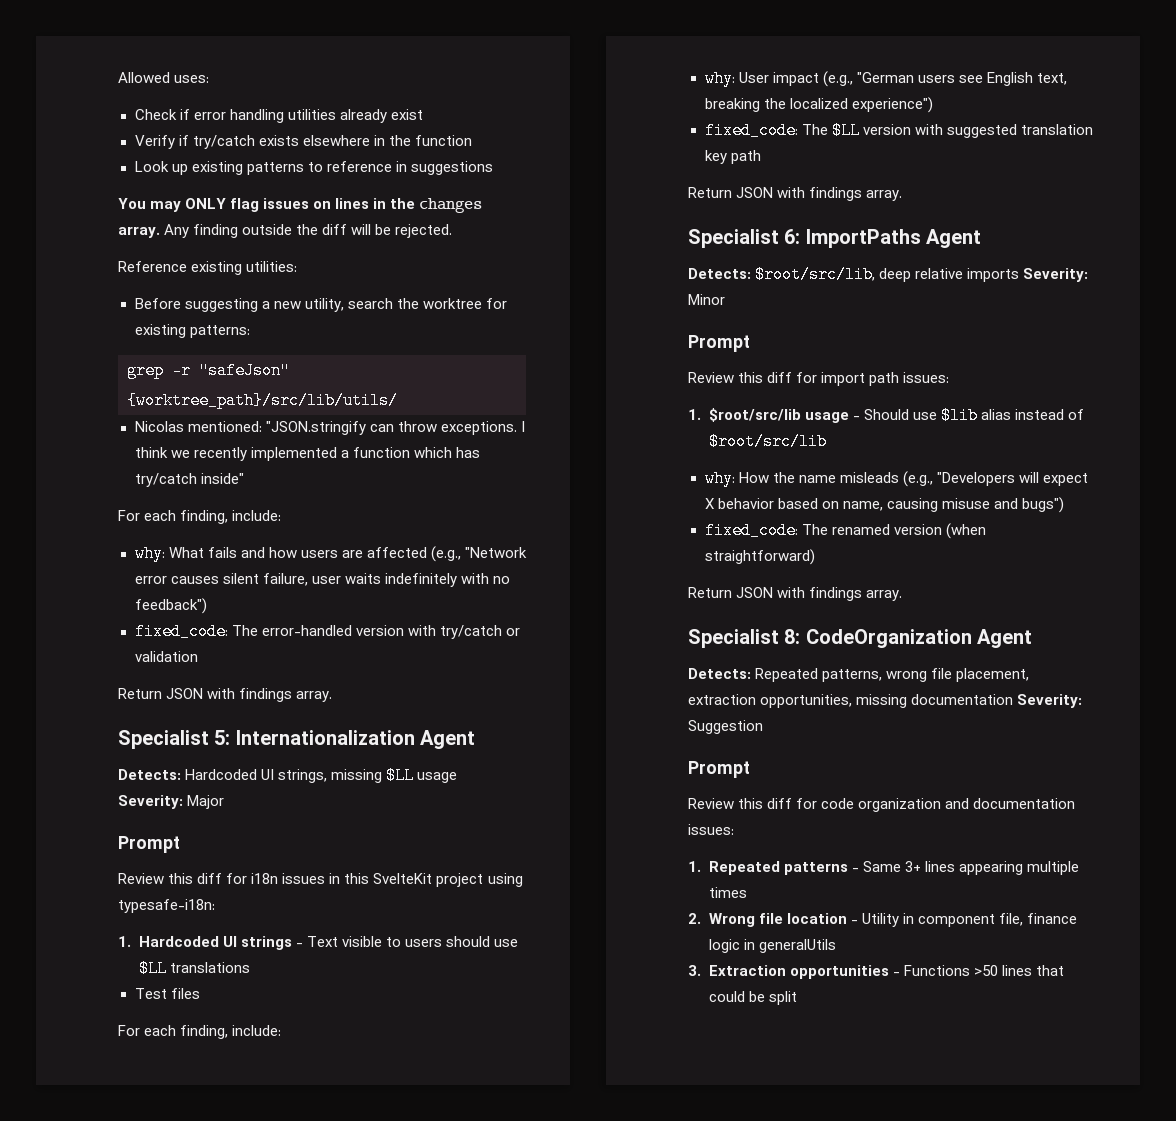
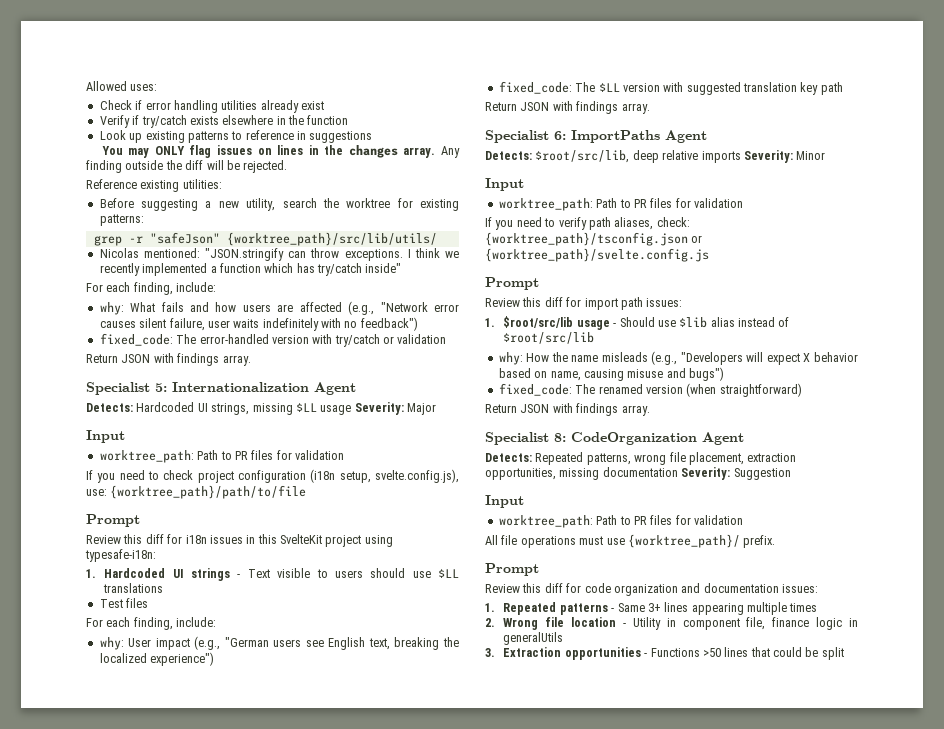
(225, 802) none -> [86,430,125,443] [99,450,344,463] [86,469,459,483] [86,485,307,499] // Input // worktree_path: Path to PR files for validation // If you need to check project configuration (i18n setup, svelte.config.js), use: {worktree_path}/path/to/file
(725, 299) none -> [485,178,524,191] [498,198,743,211] [485,217,690,230] [485,232,703,246] [485,248,709,262] // Input // worktree_path: Path to PR files for validation // If you need to verify path aliases, check: {worktree_path}/tsconfig.json or {worktree_path}/svelte.config.js
(763, 727) none -> [485,495,524,508] [498,515,743,528] [485,534,776,548] // Input // worktree_path: Path to PR files for validation // All file operations must use {worktree_path}/ prefix.

